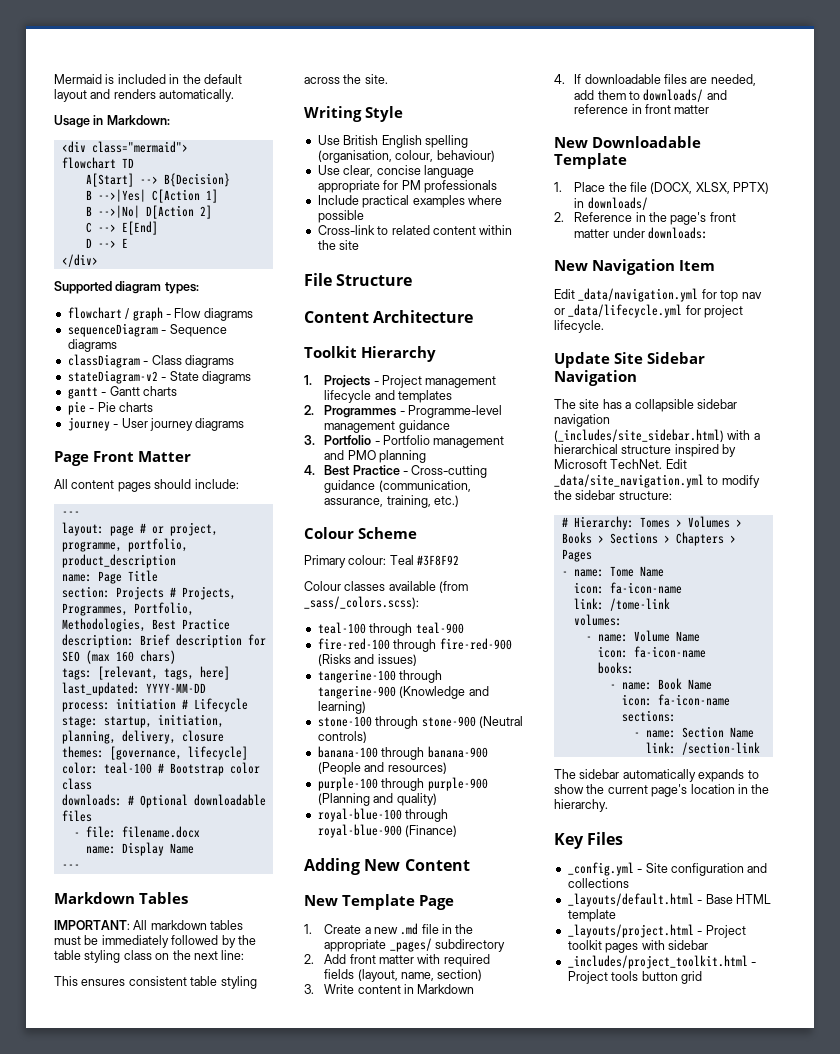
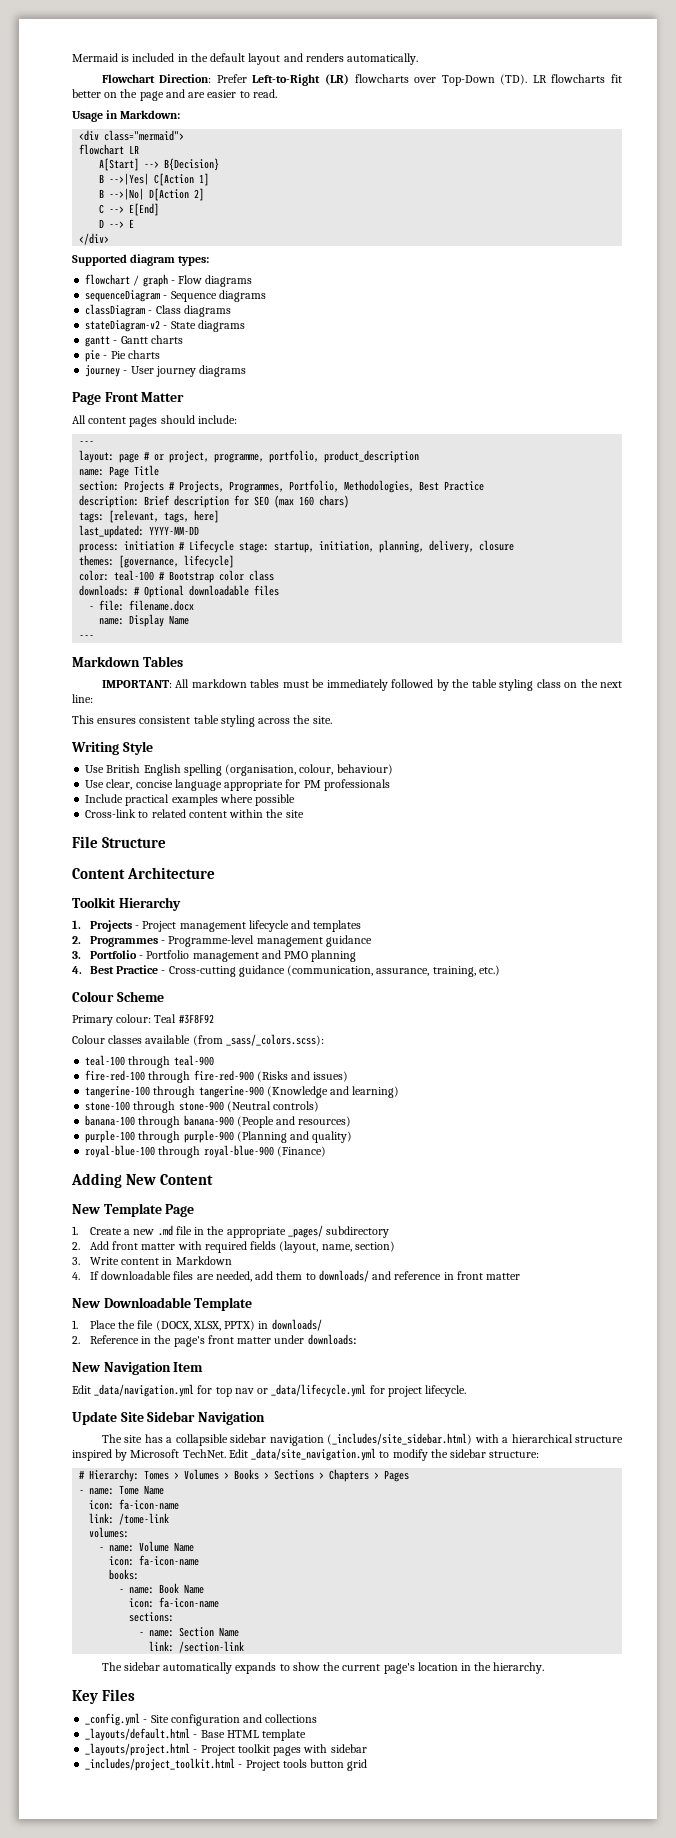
(235, 95) none -> [101,74,622,86] [72,89,277,101] // Flowchart Direction: Prefer Left-to-Right (LR) flowcharts over Top-Down (TD). LR flowcharts fit better on the page and are easier to read.
[121,158,134,168] TD -> [129,145,140,154] LR

